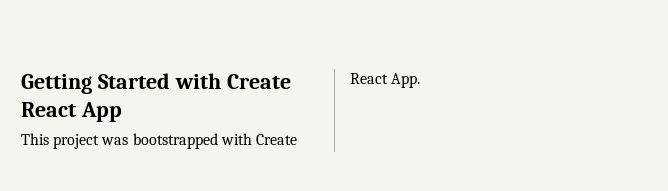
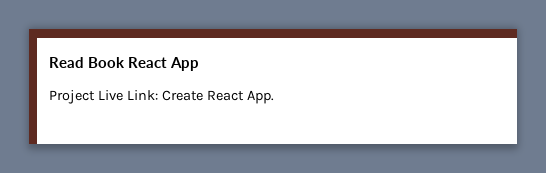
[21,73,291,94] [21,102,122,122] [21,133,252,149] Getting Started with Create React App // This project was bootstrapped with -> [49,57,199,71] [49,90,158,104] Read Book React App // Project Live Link:

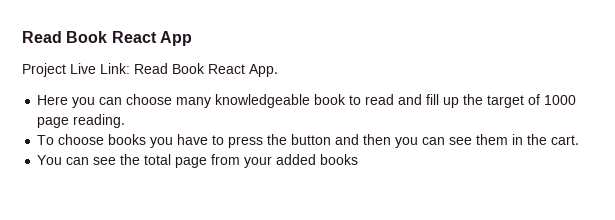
[161,90,203,101] Create -> [134,63,205,74] Read Book
(274, 97) none -> [37,94,577,108] [37,114,126,128] [37,134,580,148] [37,154,359,168] // Here you can choose many knowledgeable book to read and fill up the target of 1000 page reading. // To choose books you have to press the button and then you can see them in the cart. // You can see the total page from your added books

